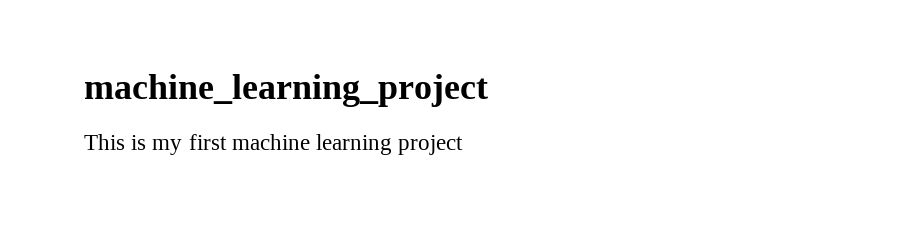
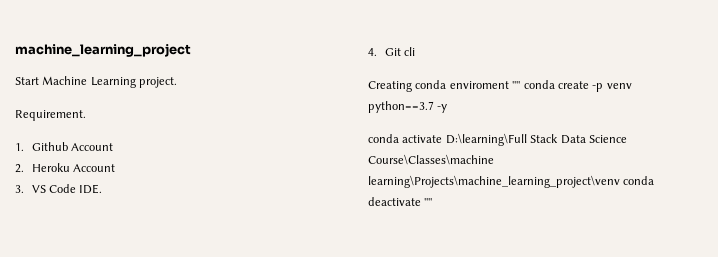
[84,134,464,155] This is my first machine learning project -> [15,76,178,88] [15,110,86,121] [15,142,113,151] [15,163,115,173] [15,184,103,194] [368,47,415,56] [368,80,632,92] [368,101,448,113] [368,133,627,146] [368,154,494,165] [368,175,655,188] [368,197,433,206] Start Machine Learning project. // Requirement. // 1. Github Account // 2. Heroku Account // 3. VS Code IDE. // 4. Git cli // Creating conda enviroment '''' conda create -p venv python==3.7 -y // conda activate D:\learning\Full Stack Data Science Course\Classes\machine learning\Projects\machine_learning_project\venv conda deactivate ''''

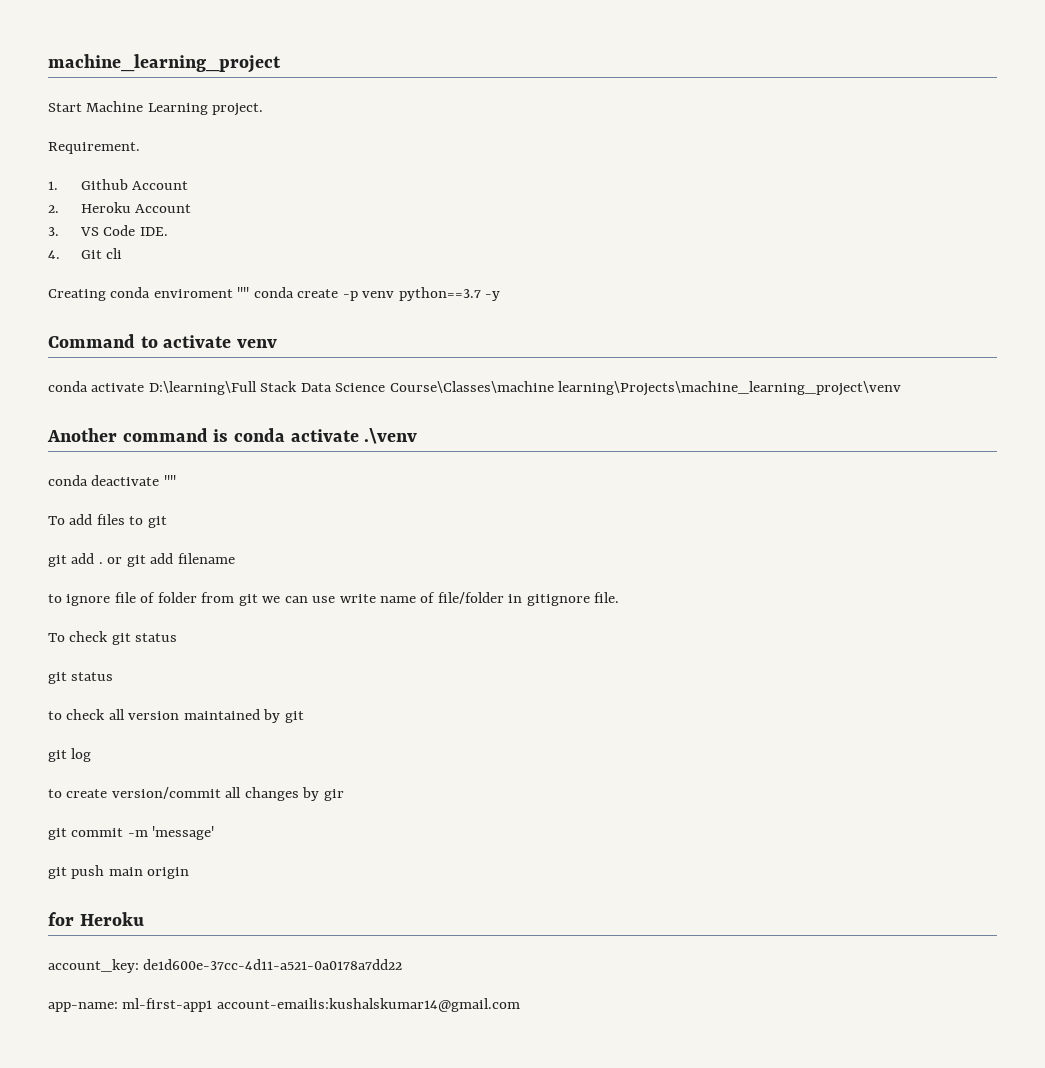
(448, 108) none -> [48,334,278,348] // Command to activate venv
[623,176,655,185] [368,197,433,206] conda deactivate '''' -> [47,428,418,444] [48,475,176,486] [48,514,167,528] [48,553,235,567] [48,592,620,606] [48,631,178,645] [48,672,114,684] [48,709,304,723] [48,748,92,762] [48,787,344,801] [48,826,215,840] [48,865,190,879] [48,912,144,926] [48,959,403,973] [48,998,520,1012] // Another command is conda activate .\venv // conda deactivate '''' // To add files to git // git add . or git add filename // to ignore file of folder from git we can use write name of file/folder in gitignore file. // To check git status // git status // to check all version maintained by git // git log // to create version/commit all changes by gir // git commit -m 'message' // git push main origin // for Heroku // account_key: de1d600e-37cc-4d11-a521-0a0178a7dd22 // app-name: ml-first-app1 account-emailis:kushalskumar14@gmail.com

